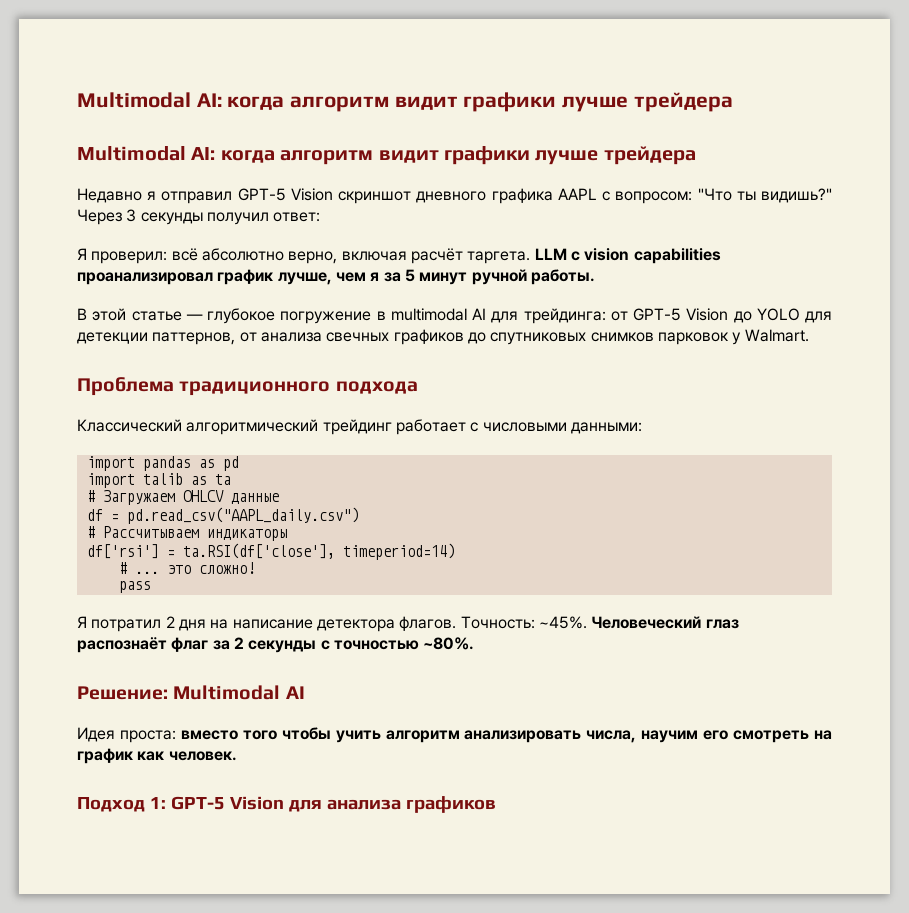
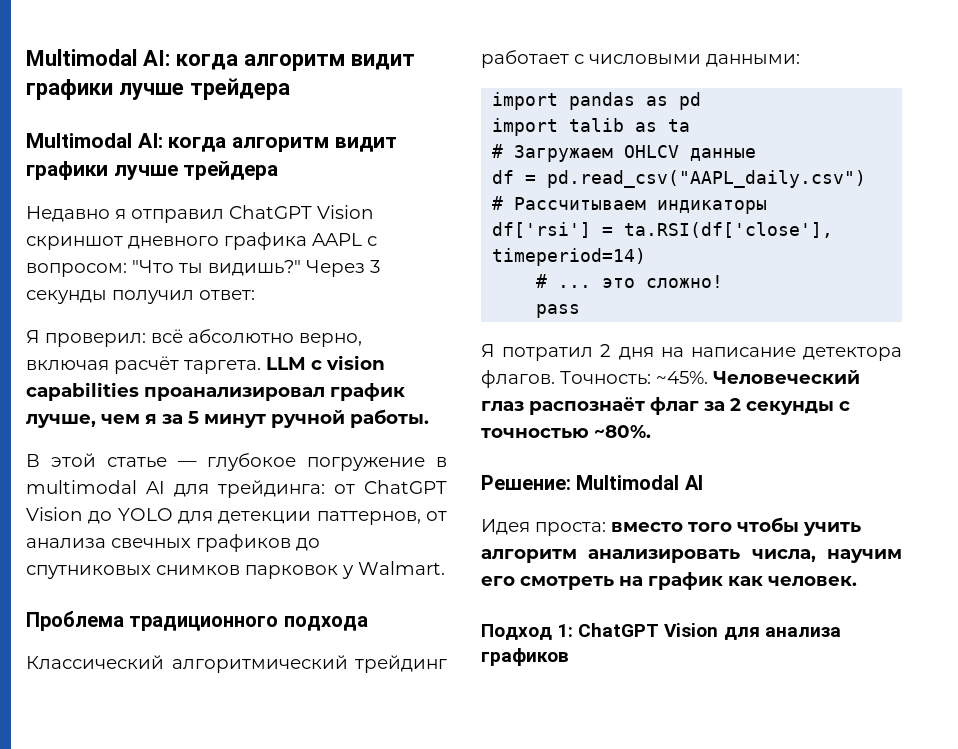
[237,188,286,201] GPT-5 -> [229,205,312,219] ChatGPT
[633,308,681,321] GPT-5 -> [364,480,447,494] ChatGPT
[170,796,225,810] GPT-5 -> [578,623,660,637] ChatGPT

